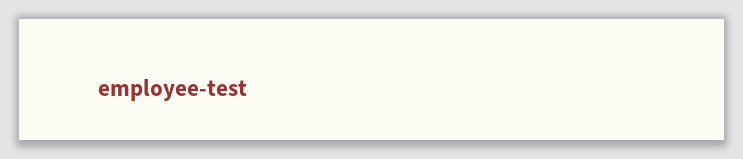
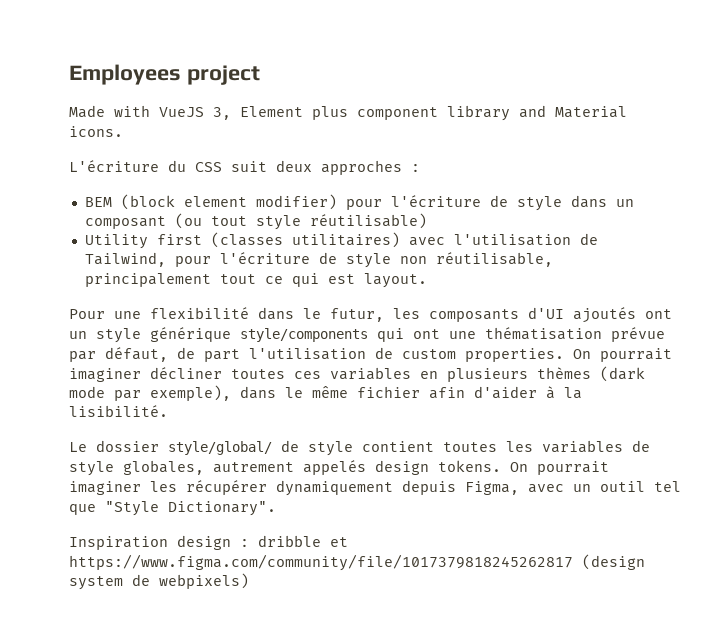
[98,79,247,101] employee-test -> [69,64,260,85] [69,105,627,121] [69,126,123,137] [69,160,420,175] [84,194,634,211] [84,213,427,230] [84,232,598,249] [84,252,553,268] [84,273,427,288] [69,307,672,323] [69,327,665,343] [69,347,672,362] [69,366,645,382] [69,385,582,401] [69,405,168,417] [69,440,650,456] [69,460,609,476] [69,480,681,496] [69,501,276,516] [69,535,348,550] [69,554,645,571] [69,573,249,590] Employees project // Made with VueJS 3, Element plus component library and Material icons. // L'écriture du CSS suit deux approches : // BEM (block element modifier) pour l'écriture de style dans un composant (ou tout style réutilisable) // Utility first (classes utilitaires) avec l'utilisation de Tailwind, pour l'écriture de style non réutilisable, principalement tout ce qui est layout. // Pour une flexibilité dans le futur, les composants d'UI ajoutés ont un style générique style/components qui ont une thématisation prévue par défaut, de part l'utilisation de custom properties. On pourrait imaginer décliner toutes ces variables en plusieurs thèmes (dark mode par exemple), dans le même fichier afin d'aider à la lisibilité. // Le dossier style/global/ de style contient toutes les variables de style globales, autrement appelés design tokens. On pourrait imaginer les récupérer dynamiquement depuis Figma, avec un outil tel que "Style Dictionary". // Inspiration design : dribble et https://www.figma.com/community/file/1017379818245262817 (design system de webpixels)

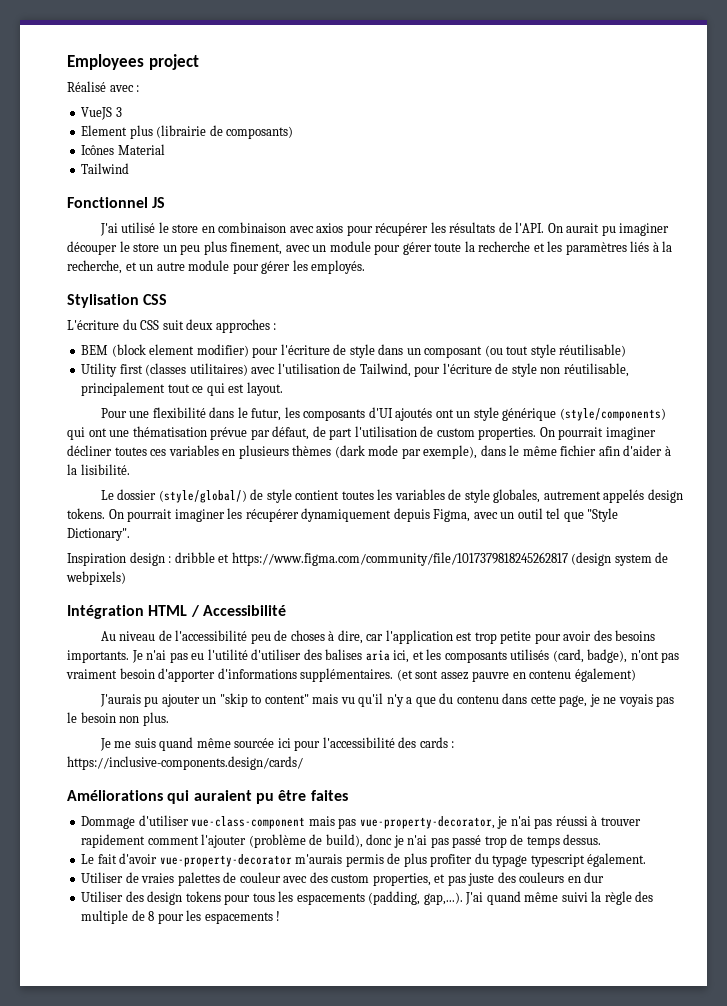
[69,105,627,121] [69,126,123,137] Made with VueJS 3, Element plus component library and Material icons. -> [67,81,140,92] [81,107,122,120] [81,125,294,139] [81,144,165,155] [81,163,130,174] [67,197,166,208] [99,222,670,236] [67,241,673,255] [67,260,366,274] [67,294,168,308] Réalisé avec : // VueJS 3 // Element plus (librairie de composants) // Icônes Material // Tailwind // Fonctionnel JS // J'ai utilisé le store en combinaison avec axios pour récupérer les résultats de l'API. On aurait pu imaginer découper le store un peu plus finement, avec un module pour gérer toute la recherche et les paramètres liés à la recherche, et un autre module pour gérer les employés. // Stylisation CSS
[240,328,368,342] style/components -> [559,408,666,421] (style/components)
[168,441,272,455] style/global/ -> [158,490,247,503] (style/global/)
(249, 581) none -> [67,605,286,619] [100,630,656,644] [67,649,680,663] [66,668,636,682] [99,693,675,707] [67,712,169,726] [99,737,455,751] [67,756,303,770] [67,790,348,804] [81,815,641,829] [81,834,602,848] [81,853,647,867] [81,872,605,886] [81,891,654,905] [81,910,281,924] // Intégration HTML / Accessibilité // Au niveau de l'accessibilité peu de choses à dire, car l'application est trop petite pour avoir des besoins importants. Je n'ai pas eu l'utilité d'utiliser des balises aria ici, et les composants utilisés (card, badge), n'ont pas vraiment besoin d'apporter d'informations supplémentaires. (et sont assez pauvre en contenu également) // J'aurais pu ajouter un "skip to content" mais vu qu'il n'y a que du contenu dans cette page, je ne voyais pas le besoin non plus. // Je me suis quand même sourcée ici pour l'accessibilité des cards : https://inclusive-components.design/cards/ // Améliorations qui auraient pu être faites // Dommage d'utiliser vue-class-component mais pas vue-property-decorator, je n'ai pas réussi à trouver rapidement comment l'ajouter (problème de build), donc je n'ai pas passé trop de temps dessus. // Le fait d'avoir vue-property-decorator m'aurais permis de plus profiter du typage typescript également. // Utiliser de vraies palettes de couleur avec des custom properties, et pas juste des couleurs en dur // Utiliser des design tokens pour tous les espacements (padding, gap,...). J'ai quand même suivi la règle des multiple de 8 pour les espacements !

